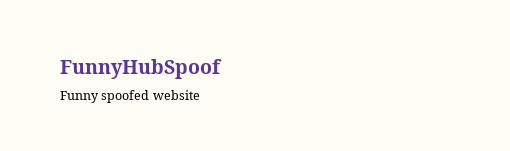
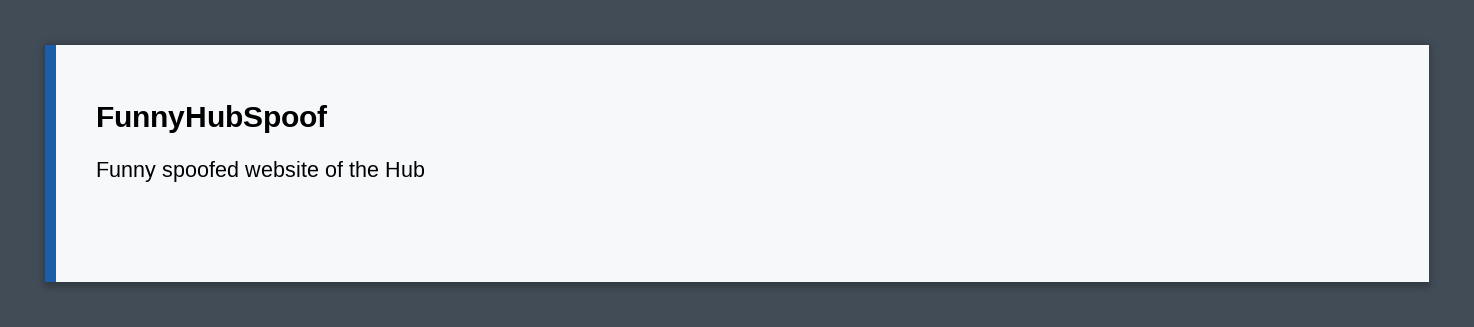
(200, 95) none -> [325,161,425,177] of the Hub

